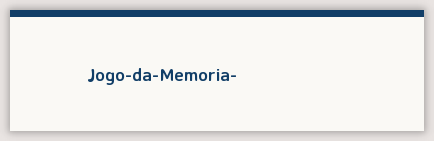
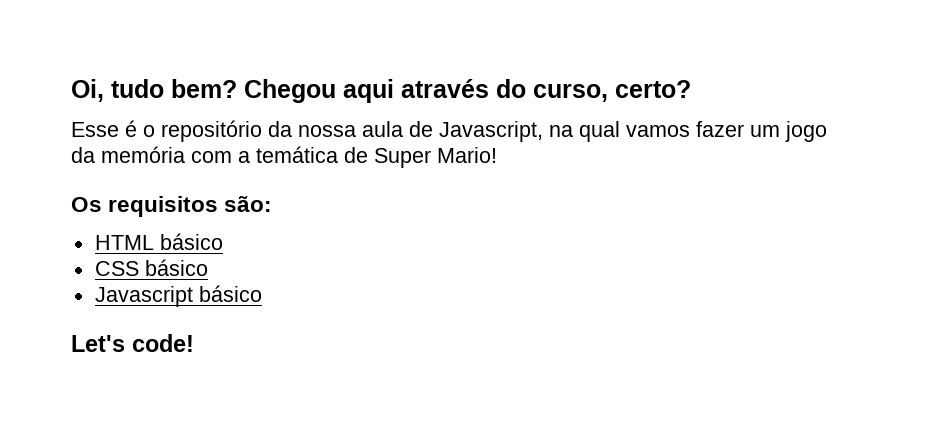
[87,68,237,85] Jogo-da-Memoria- -> [71,79,691,103] [71,120,827,142] [71,146,497,168] [71,196,273,217] [94,233,223,250] [94,259,208,276] [94,285,262,307] [71,334,194,352] Oi, tudo bem? Chegou aqui através do curso, certo? // Esse é o repositório da nossa aula de Javascript, na qual vamos fazer um jogo da memória com a temática de Super Mario! // Os requisitos são: // HTML básico // CSS básico // Javascript básico // Let's code!

